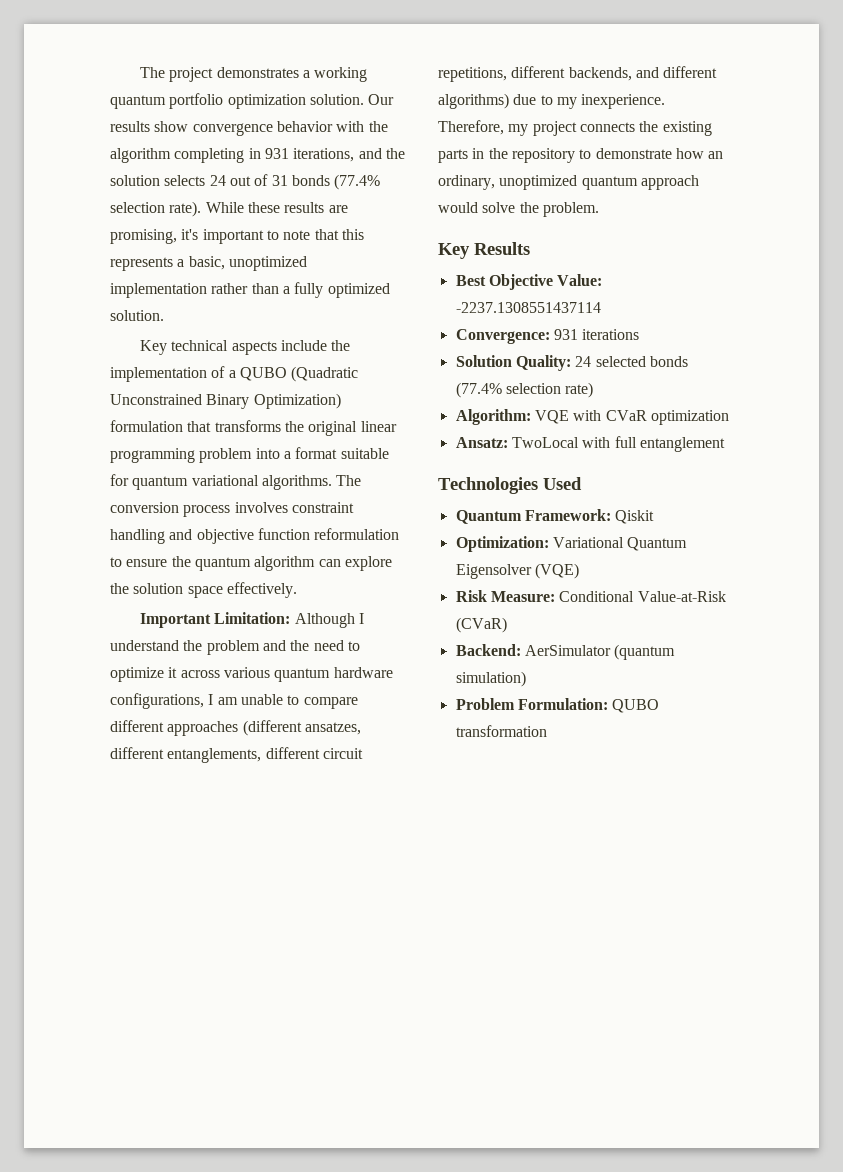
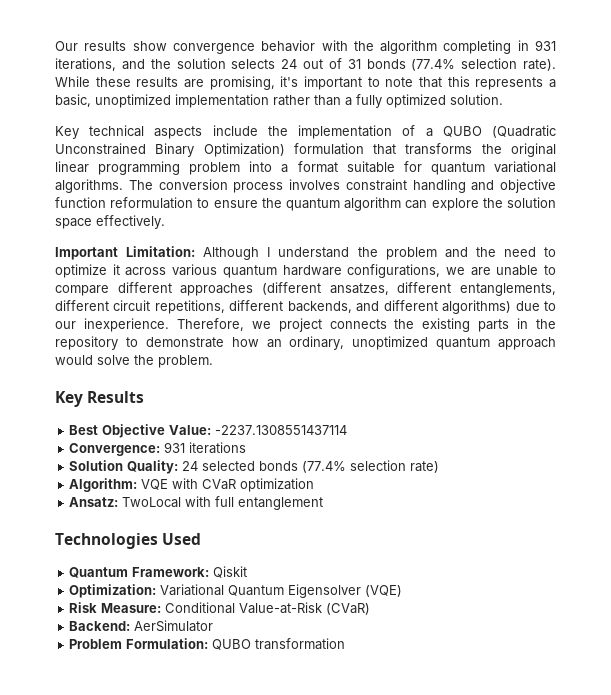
[139,67,368,82] [110,93,364,109] The project demonstrates a working quantum portfolio optimization solution. -> (55, 46) none
[208,694,238,705] I am -> [445,267,491,276] we are
[556,97,577,109] my -> [55,321,76,329] our
[508,124,529,136] my -> [251,321,271,329] we
[614,644,676,660] [455,671,526,687] (quantum simulation) -> (214, 626) none

